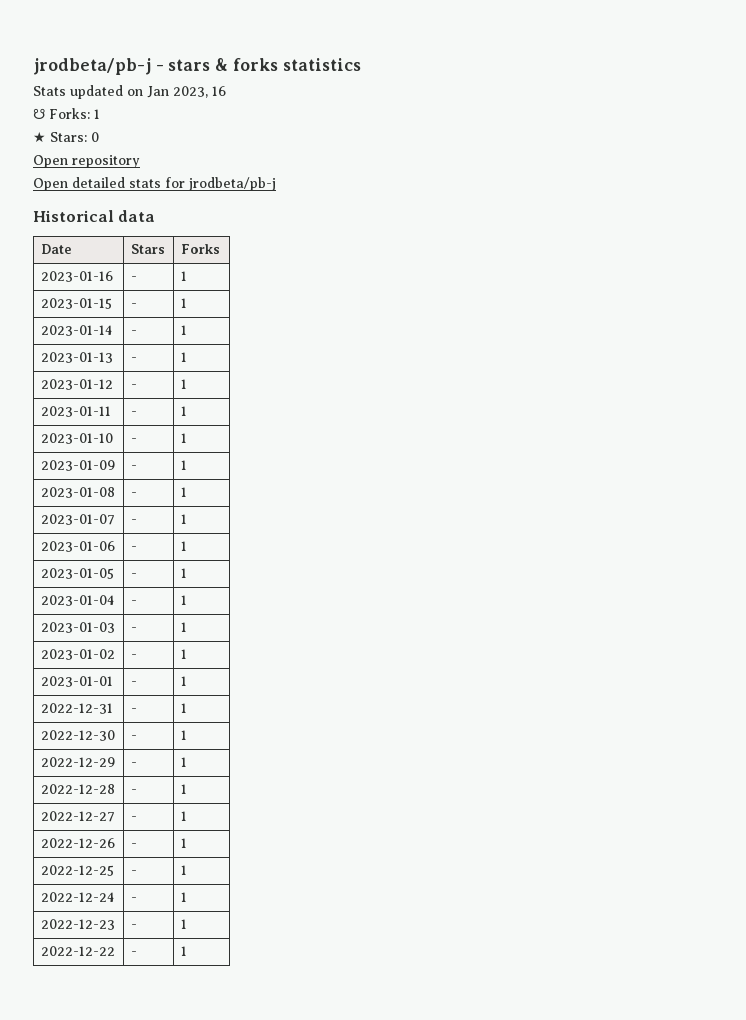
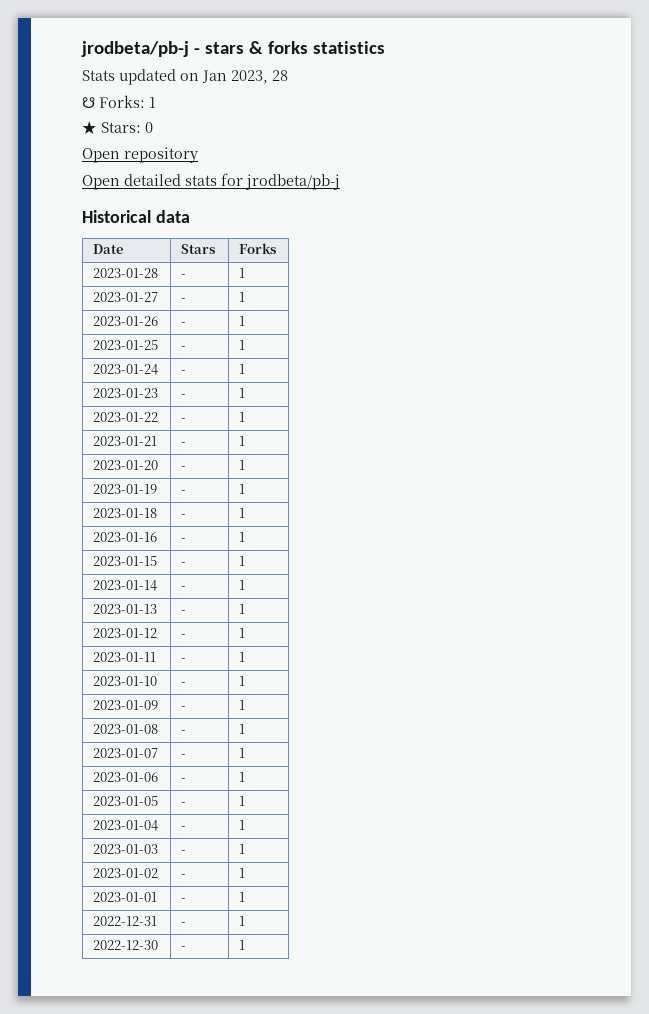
[212,86,226,96] 16 -> [272,70,288,81] 28
(220, 249) none -> [93,268,159,278] [181,274,187,278] [239,268,246,278] [93,292,159,302] [181,298,187,302] [239,292,246,302] [93,316,159,326] [181,322,187,326] [239,316,246,326] [93,340,159,350] [181,346,187,350] [239,340,246,350] [93,364,159,375] [181,370,187,374] [239,364,246,374] [93,388,159,398] [181,394,187,398] [239,388,246,398] [93,412,159,422] [181,418,187,422] [239,412,246,422] [93,436,158,446] [181,442,187,446] [239,436,246,446] [93,460,159,470] [181,466,187,470] [239,460,246,470] [93,484,158,494] [181,490,187,494] [239,484,246,494] [93,508,158,518] [181,514,187,518] [239,508,246,518] // 2023-01-28 | - | 1 // 2023-01-27 | - | 1 // 2023-01-26 | - | 1 // 2023-01-25 | - | 1 // 2023-01-24 | - | 1 // 2023-01-23 | - | 1 // 2023-01-22 | - | 1 // 2023-01-21 | - | 1 // 2023-01-20 | - | 1 // 2023-01-19 | - | 1 // 2023-01-18 | - | 1
[40,757,115,767] [130,762,137,767] [180,757,187,767] [40,784,115,794] [130,789,137,794] [180,784,187,794] [40,811,115,822] [130,816,137,821] [180,811,187,821] [40,838,115,848] [130,843,137,848] [180,838,187,848] [40,865,114,876] [130,870,137,875] [180,865,187,875] [40,892,114,902] [130,897,137,902] [180,892,187,902] [40,919,115,930] [130,924,137,929] [180,919,187,929] [40,946,115,956] [130,951,137,956] [180,946,187,956] // 2022-12-29 | - | 1 // 2022-12-28 | - | 1 // 2022-12-27 | - | 1 // 2022-12-26 | - | 1 // 2022-12-25 | - | 1 // 2022-12-24 | - | 1 // 2022-12-23 | - | 1 // 2022-12-22 | - | 1 -> (246, 945) none

